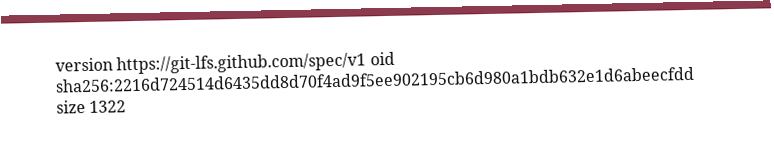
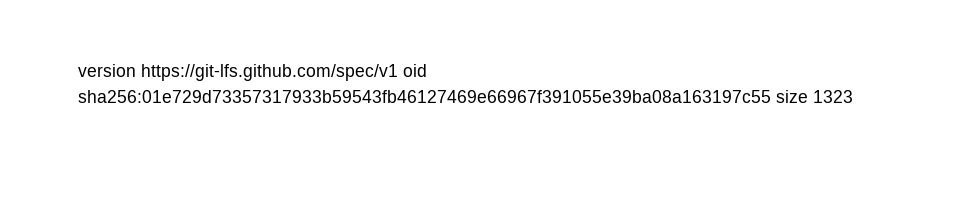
[55,66,695,93] [56,100,127,114] sha256:2216d724514d6435dd8d70f4ad9f5ee902195cb6d980a1bdb632e1d6abeecfdd size 1322 -> [78,90,853,103] sha256:01e729d73357317933b59543fb46127469e66967f391055e39ba08a163197c55 size 1323

